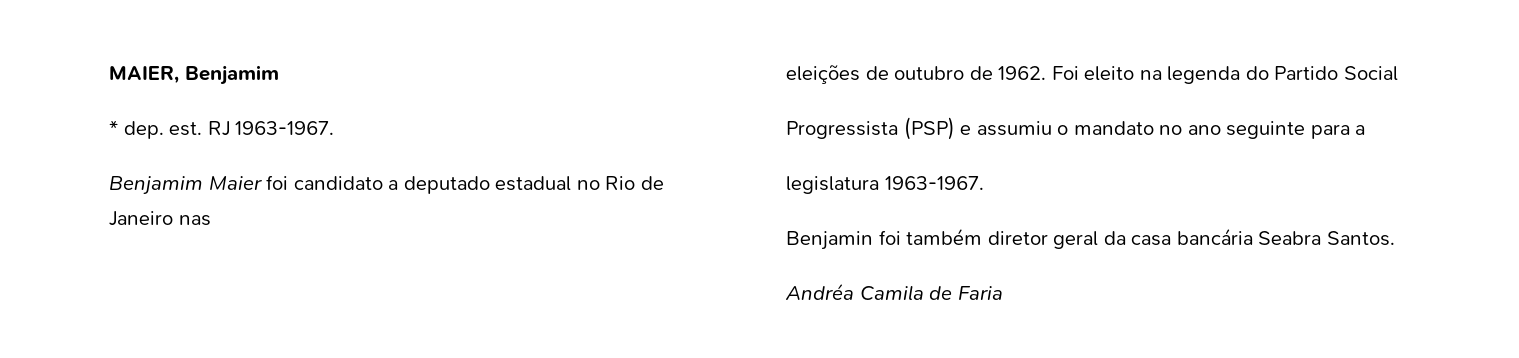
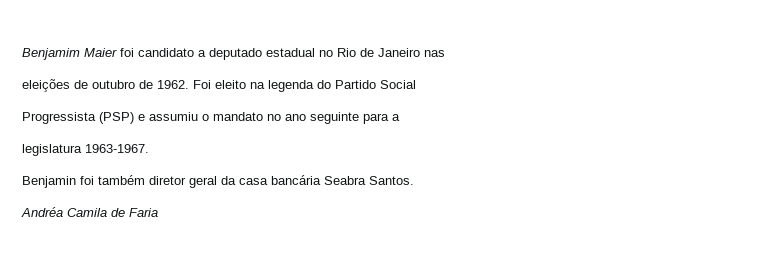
[109,65,279,85] [109,120,335,139] MAIER, Benjamim // * dep. est. RJ 1963-1967. // -> (22, 54) none

